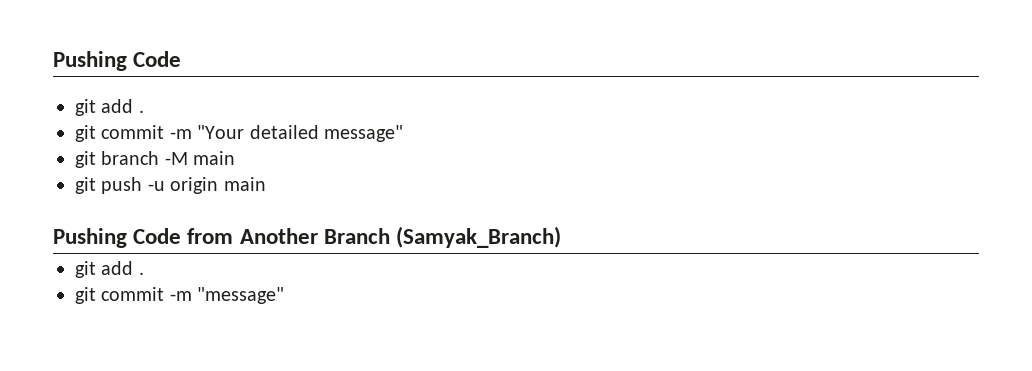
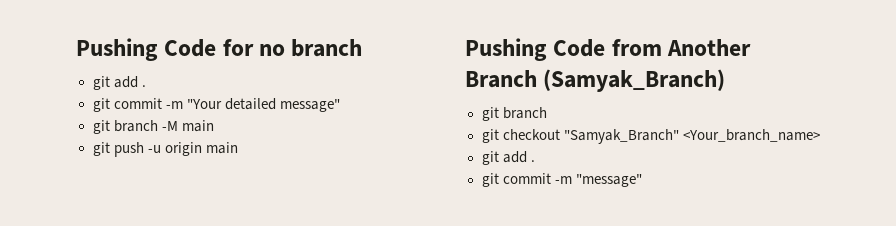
[53,51,182,71] Pushing Code -> [76,38,363,61] Pushing Code for no branch
(562, 237) none -> [481,107,547,121] [481,129,820,144] // git branch // git checkout "Samyak_Branch" <Your_branch_name>

